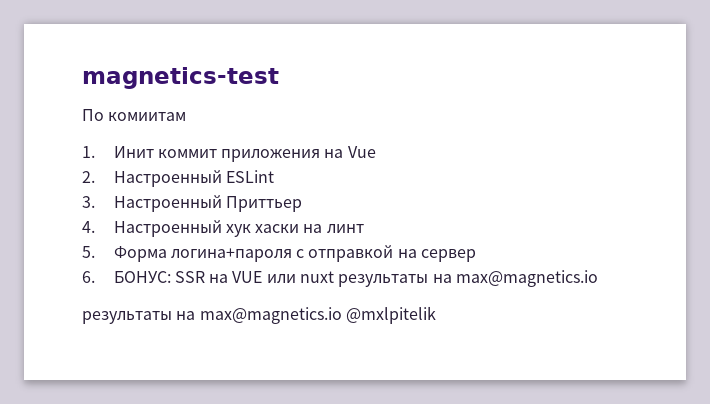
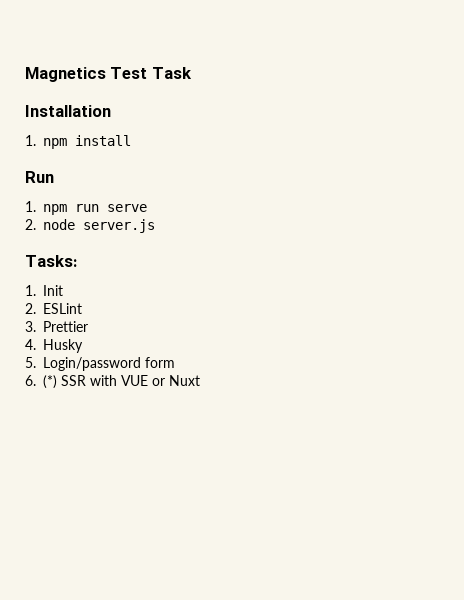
[82,67,279,89] [82,109,187,121] [82,146,376,162] [82,170,222,187] magnetics-test // По комиитам // 1. Инит коммит приложения на Vue // 2. Настроенный -> [25,67,192,82] [25,105,111,117] [25,135,131,149] [25,171,54,183] [25,201,147,215] [25,219,155,233] [25,255,77,267] [25,285,63,296] [25,303,36,314] Magnetics Test Task // Installation // 1. npm install // Run // 1. npm run serve // 2. node server.js // Tasks: // 1. Init // 2.
[113,195,302,212] Настроенный Приттьер -> [43,321,88,332] Prettier
[113,220,364,237] [82,245,477,262] [82,270,599,287] [82,306,436,324] Настроенный хук хаски на линт // 5. Форма логина+пароля с отправкой на сервер // 6. БОНУС: SSR на VUE или nuxt результаты на max@magnetics.io // результаты на max@magnetics.io @mxlpitelik -> [43,339,83,353] [25,357,175,371] [25,375,200,389] Husky // 5. Login/password form // 6. (*) SSR with VUE or Nuxt

